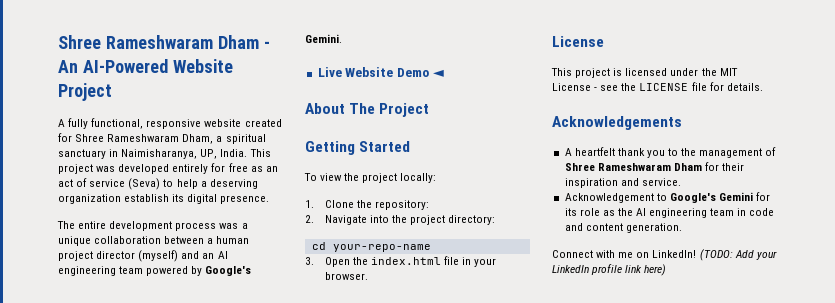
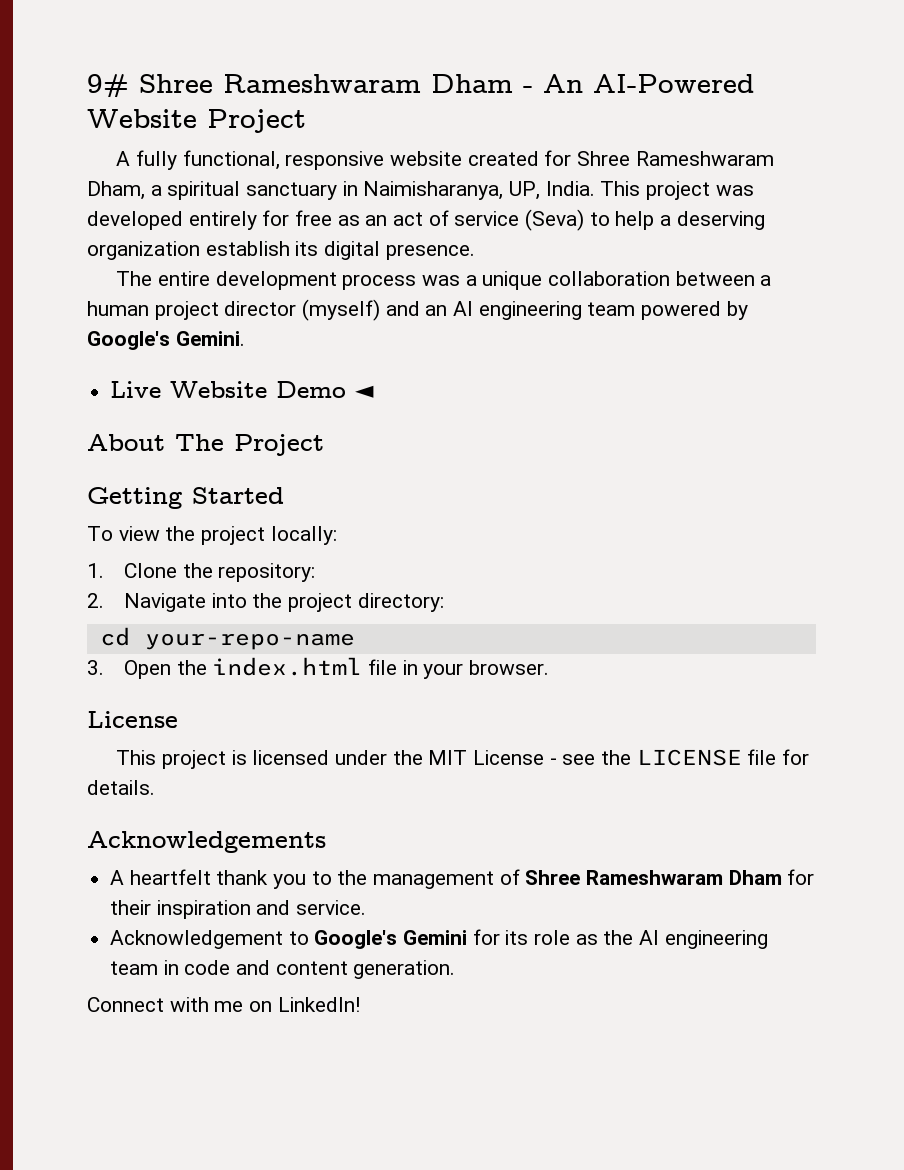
(58, 42) none -> [87,74,129,98] 9#
[699,249,777,261] [552,264,667,276] (TODO: Add your LinkedIn profile link here) -> (360, 1004) none

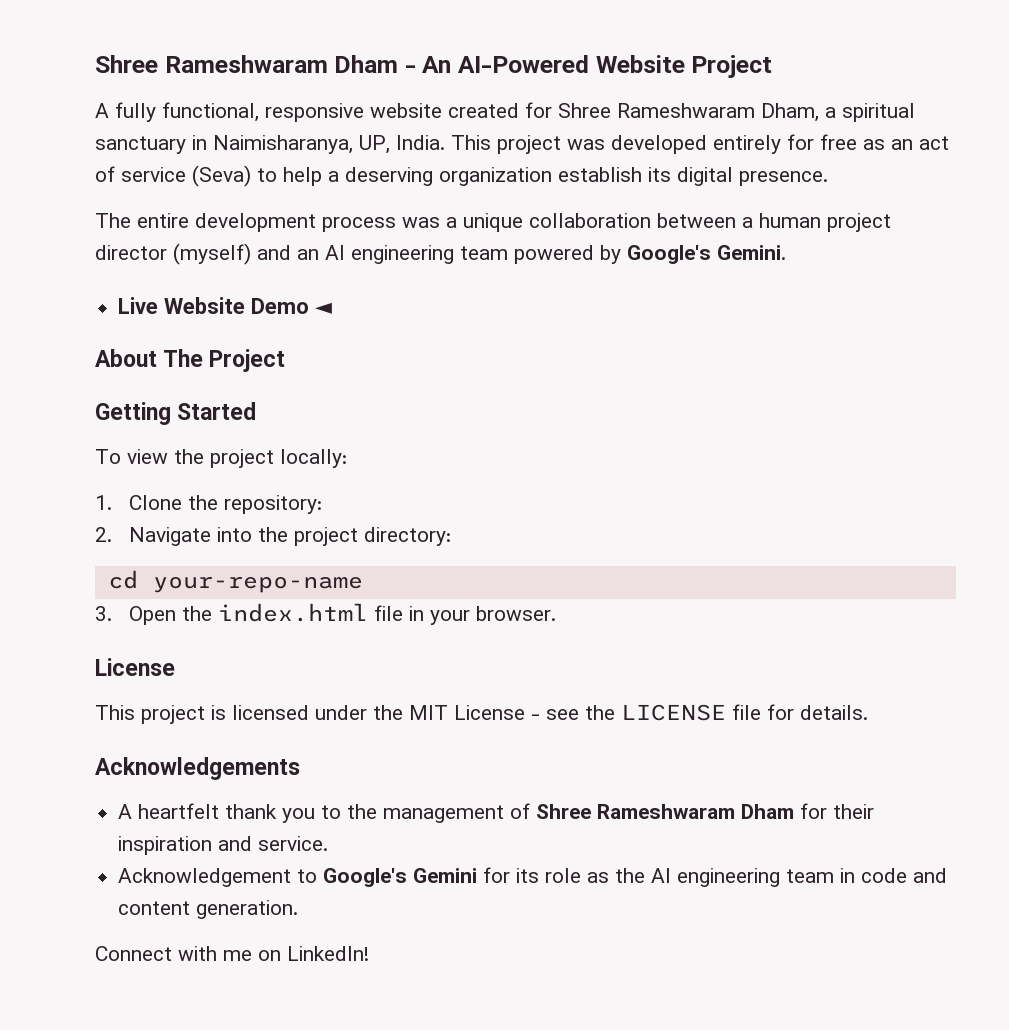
[87,74,129,98] 9# -> (95, 64) none

